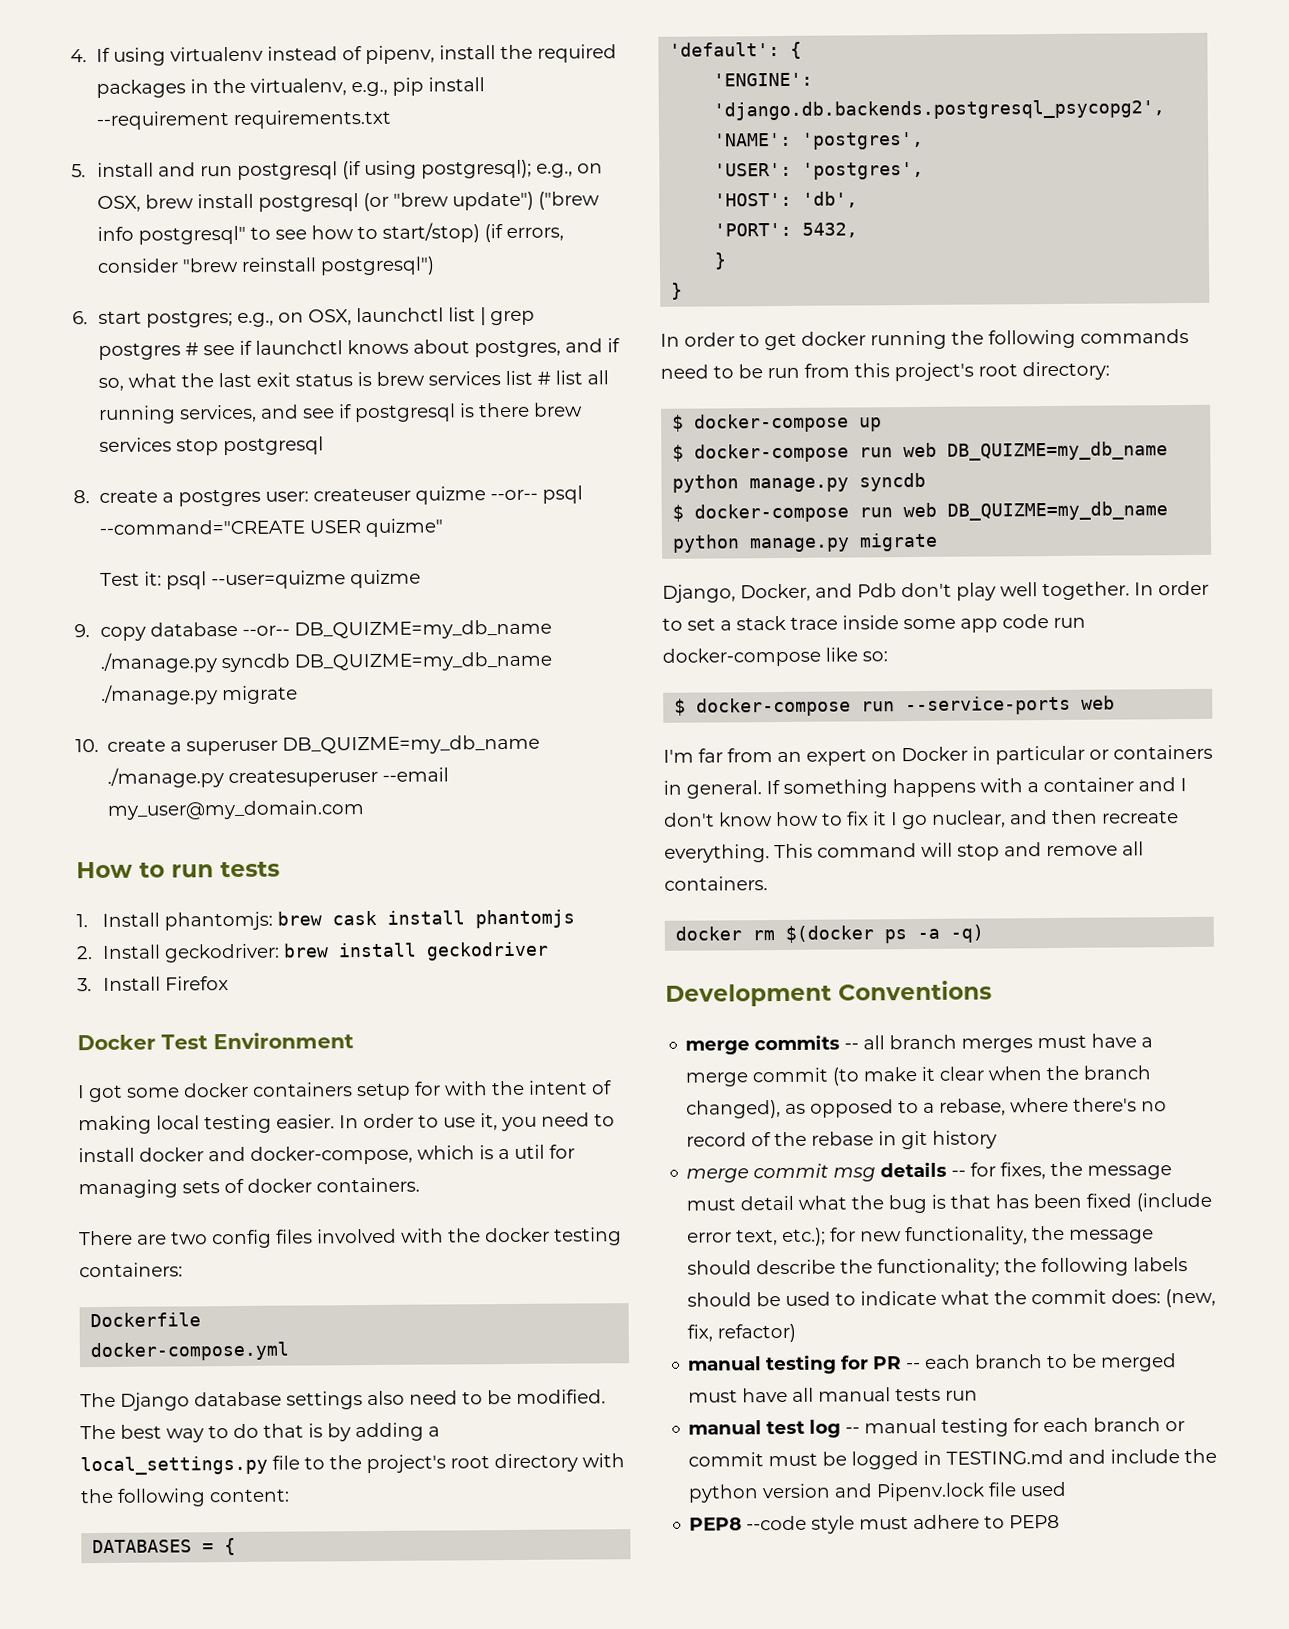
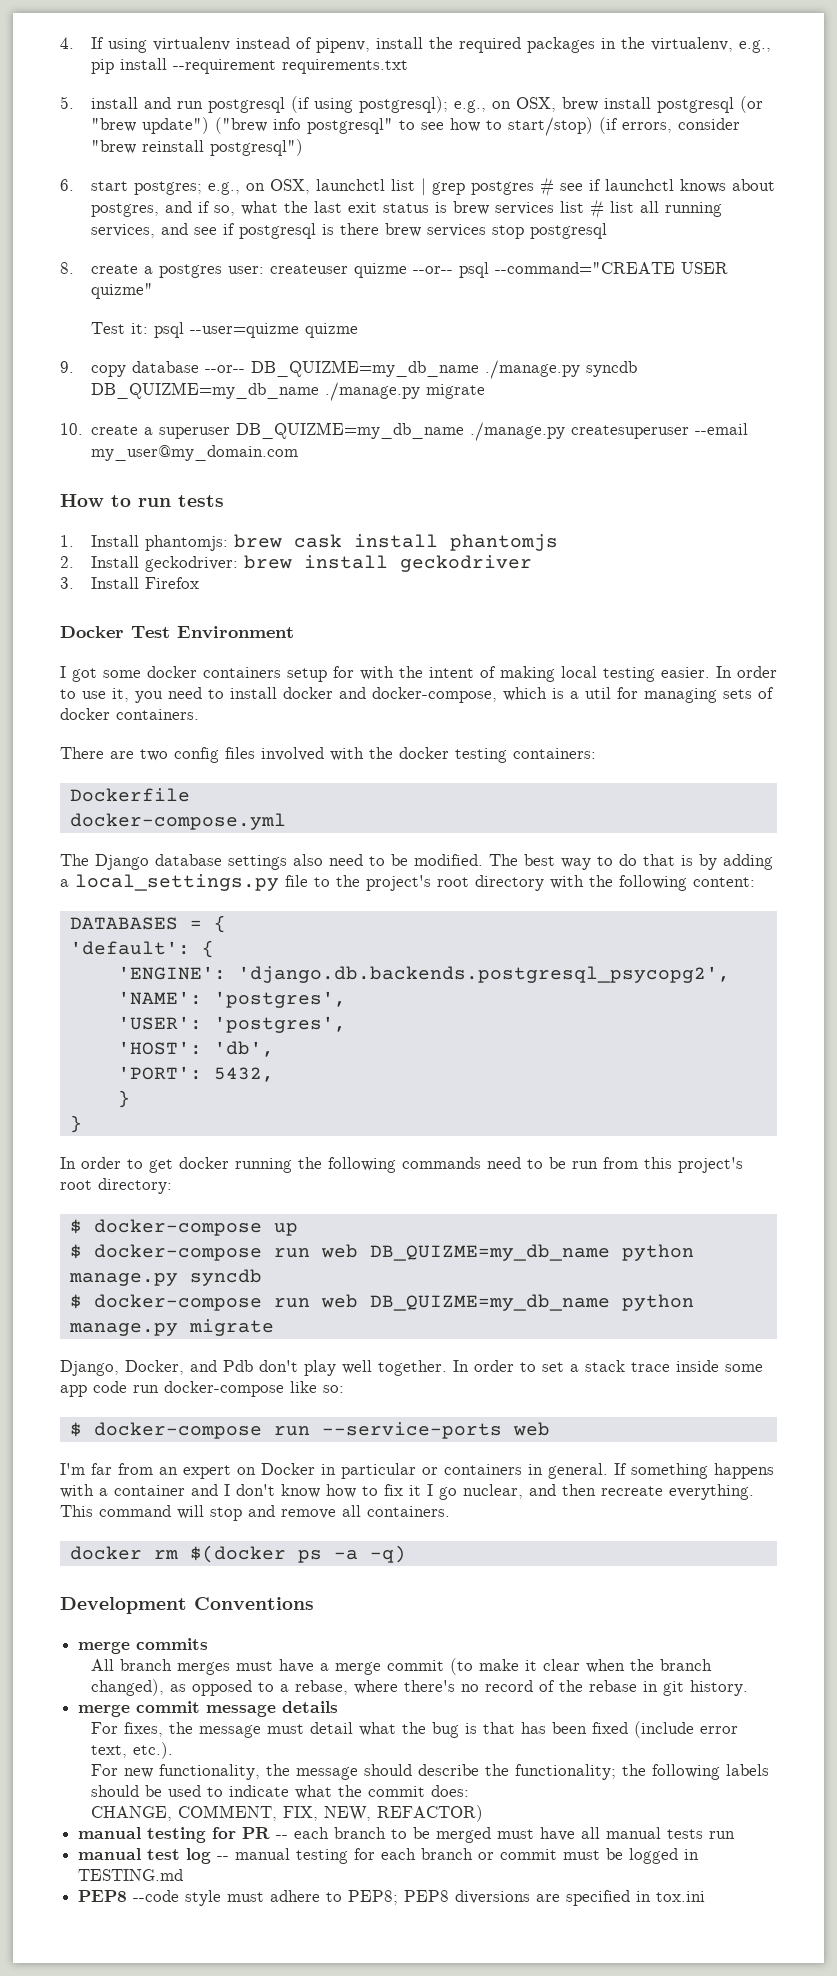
[844,1035,886,1050] -- all -> [91,1659,115,1671] // All
[932,1130,998,1149] [686,1163,877,1183] history // merge commit msg -> [690,1680,749,1696] [78,1701,277,1717] history. // merge commit message
[951,1162,997,1177] -- for -> [91,1722,119,1734] // For
[782,1227,857,1247] etc.); for -> [133,1742,174,1759] [91,1764,119,1776] etc.). // For
[1165,1288,1217,1308] [687,1323,797,1343] (new, fix, refactor) -> [91,1805,484,1822] // CHANGE, COMMENT, FIX, NEW, REFACTOR)
[1068,1448,1218,1464] [688,1481,1068,1503] and include the python version and Pipenv.lock file used -> (184, 1875) none
[1009,1514,1061,1529] PEP8 -> [348,1890,706,1906] PEP8; PEP8 diversions are specified in tox.ini

